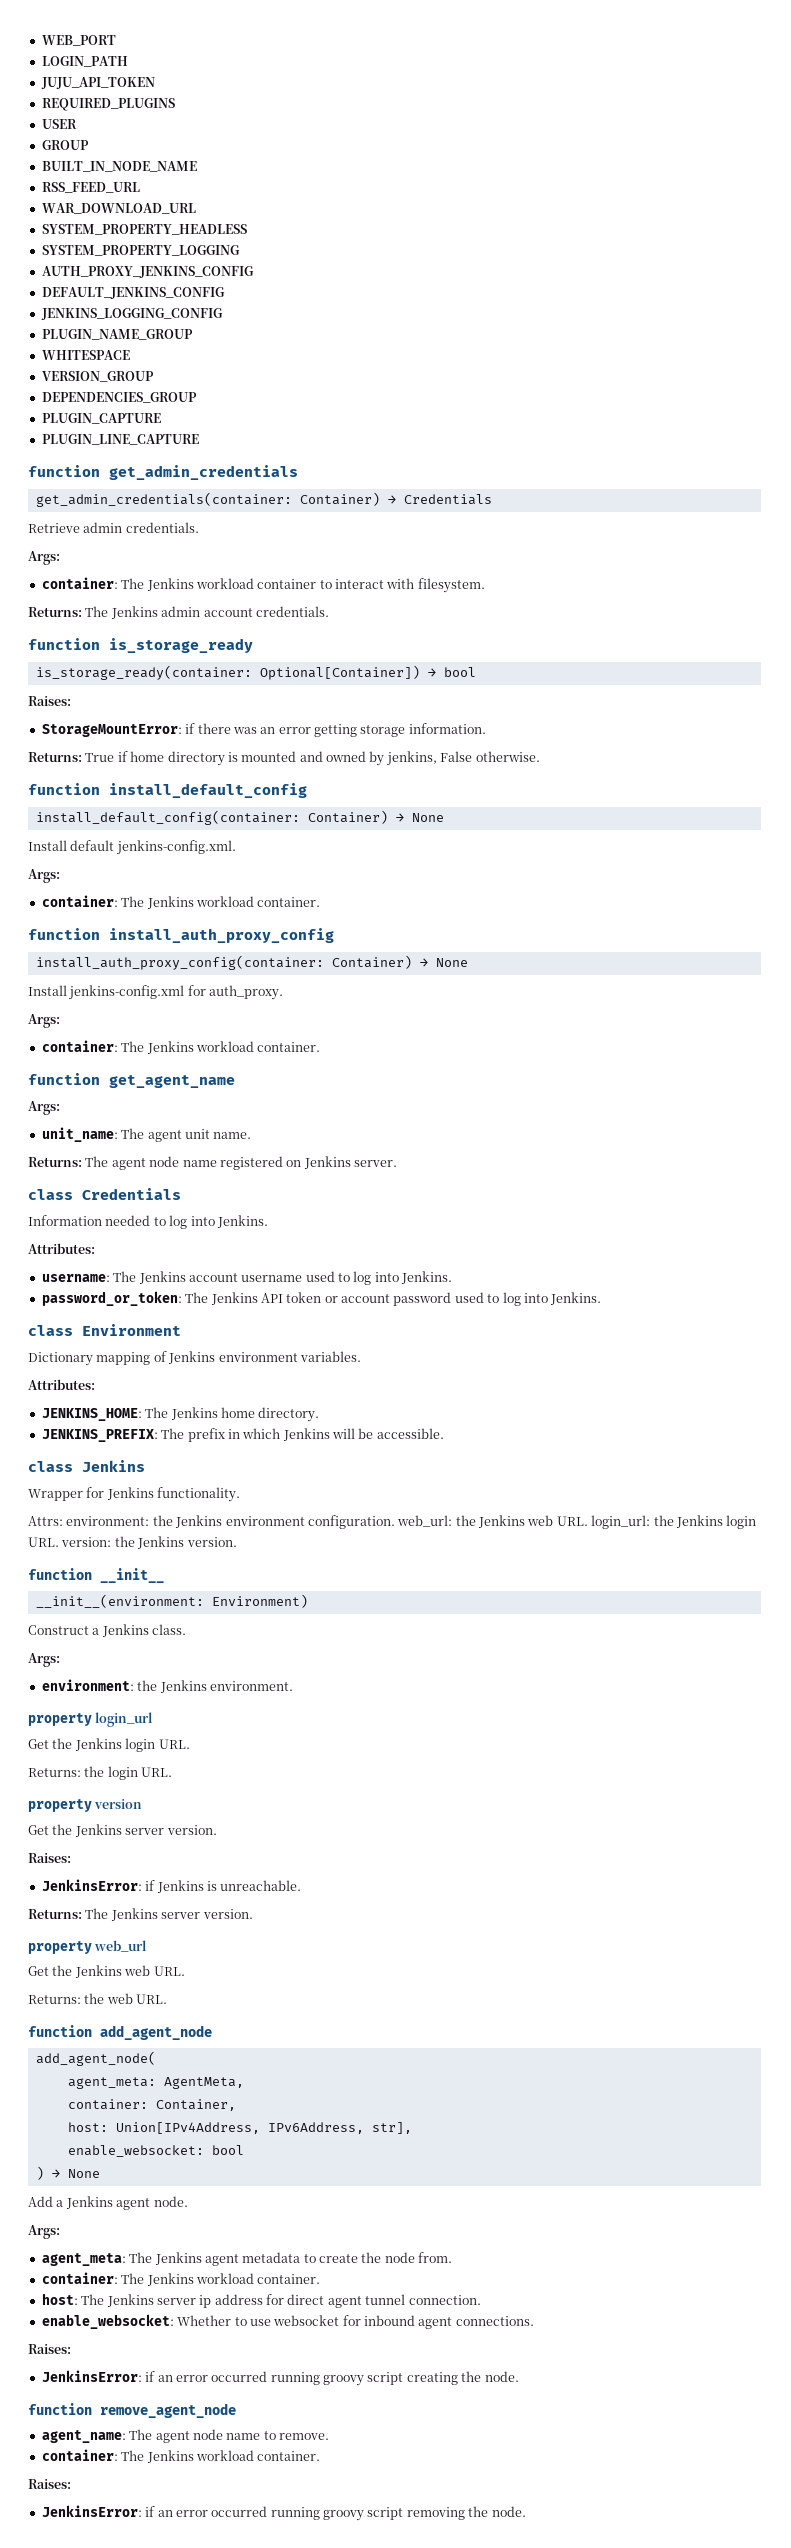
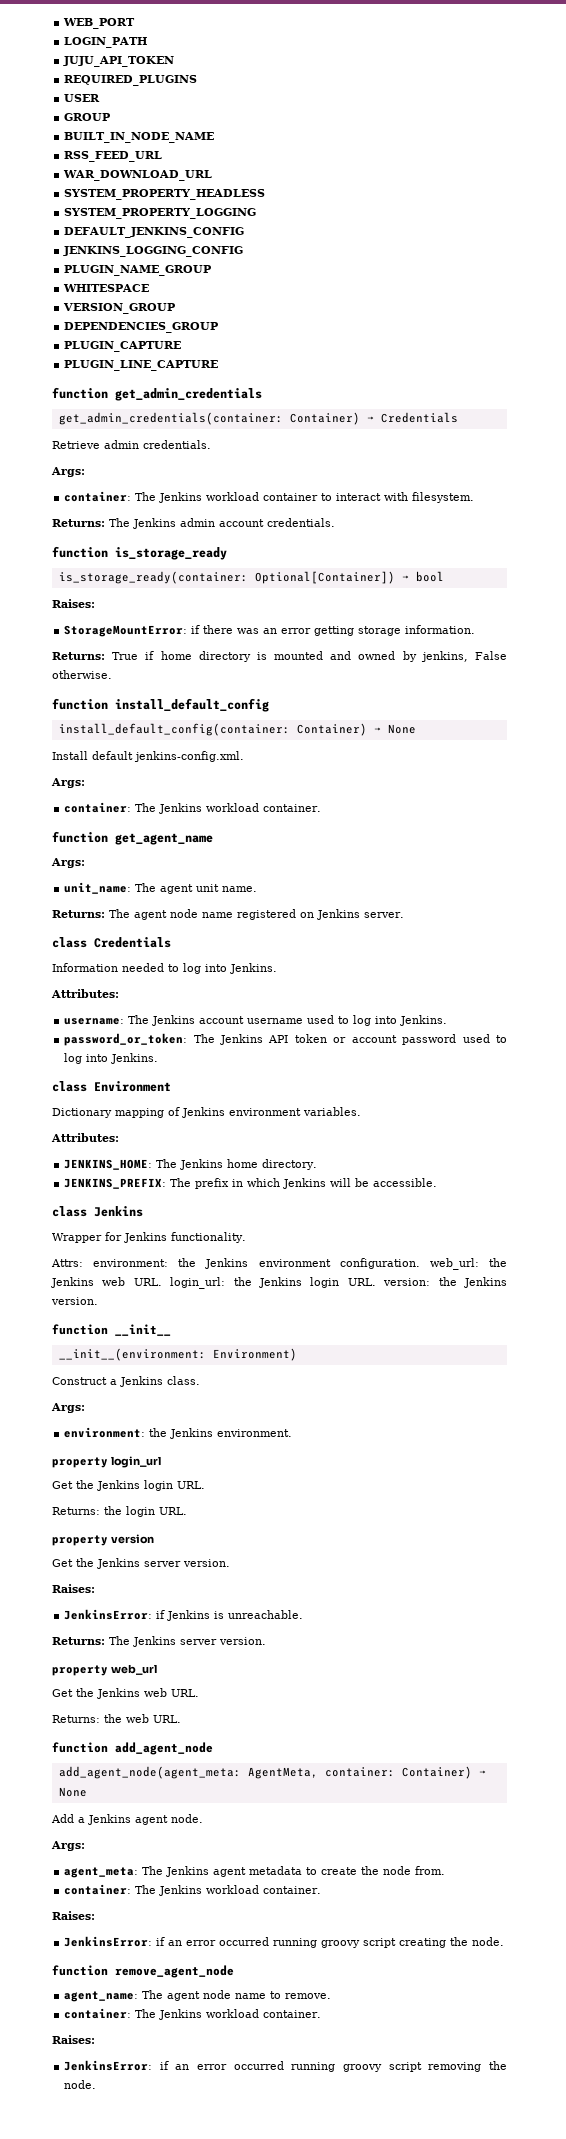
[41,266,254,278] // AUTH_PROXY_JENKINS_CONFIG -> (257, 213) none
[28,928,334,943] [35,955,468,970] [28,985,284,1000] [28,1014,60,1028] [41,1040,321,1054] // function install_auth_proxy_config // install_auth_proxy_config(container: Container) → None // Install jenkins-config.xml for auth_proxy. // Args: // container: The Jenkins workload container. -> (322, 808) none
[35,2051,156,2066] [67,2077,156,2089] add_agent_node( // agent_meta: -> [58,1766,241,1779] add_agent_node(agent_meta:
[67,2099,236,2111] [67,2122,412,2134] [67,2145,244,2157] [35,2166,44,2180] // container: Container, // host: Union[IPv4Address, IPv6Address, str], // enable_websocket: bool // ) -> [324,1766,472,1779] container: Container)
[41,2293,481,2308] [41,2314,534,2329] // host: The Jenkins server ip address for direct agent tunnel connection. // enable_websocket: Whether to use websocket for inbound agent connections. -> (322, 1890) none

